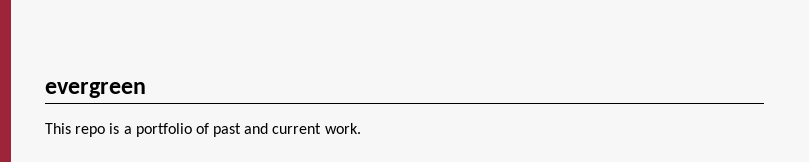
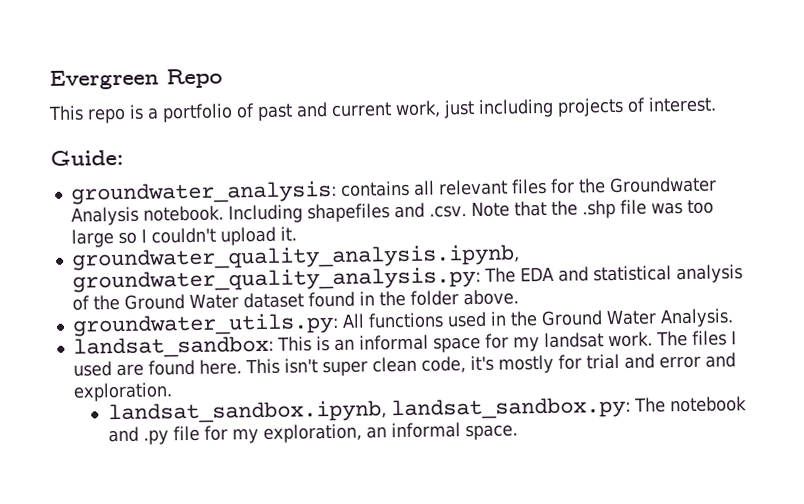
[45,82,146,98] evergreen -> [49,68,223,90] Evergreen Repo
[324,123,361,134] work. -> [395,96,717,119] [50,149,124,166] [70,176,717,205] [70,199,714,226] [70,226,297,248] [70,244,743,293] [71,289,519,311] [71,308,734,337] [72,330,737,359] [72,352,736,377] [72,382,173,402] [107,396,747,425] [107,422,518,445] work, just including projects of interest. // Guide: // groundwater_analysis: contains all relevant files for the Groundwater Analysis notebook. Including shapefiles and .csv. Note that the .shp file was too large so I couldn't upload it. // groundwater_quality_analysis.ipynb, groundwater_quality_analysis.py: The EDA and statistical analysis of the Ground Water dataset found in the folder above. // groundwater_utils.py: All functions used in the Ground Water Analysis. // landsat_sandbox: This is an informal space for my landsat work. The files I used are found here. This isn't super clean code, it's mostly for trial and error and exploration. // landsat_sandbox.ipynb, landsat_sandbox.py: The notebook and .py file for my exploration, an informal space.

